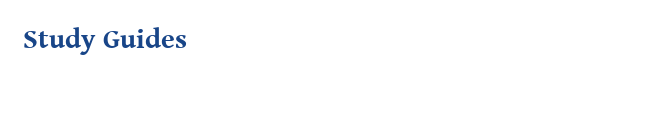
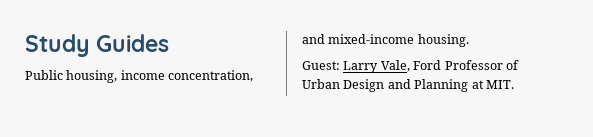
(187, 37) none -> [25,70,254,83] [302,34,469,47] [302,60,519,73] [302,79,514,92] // Public housing, income concentration, and mixed-income housing. // Guest: Larry Vale, Ford Professor of Urban Design and Planning at MIT.

